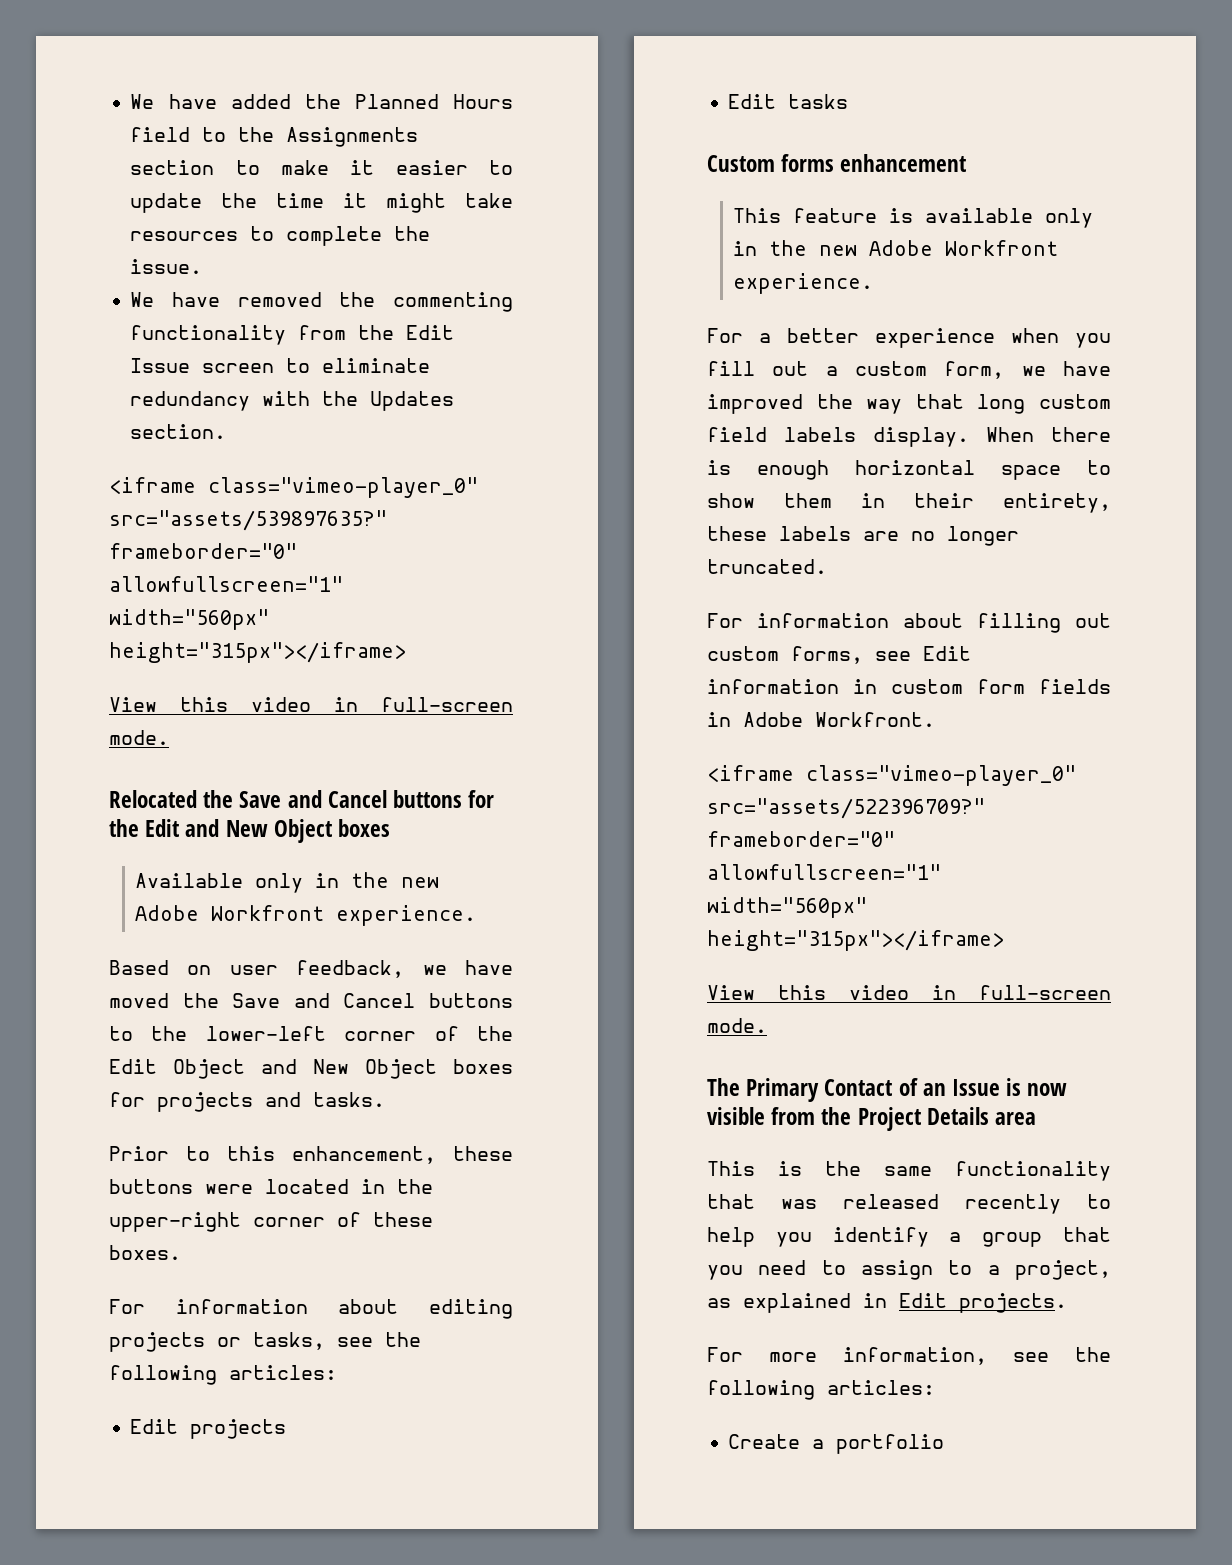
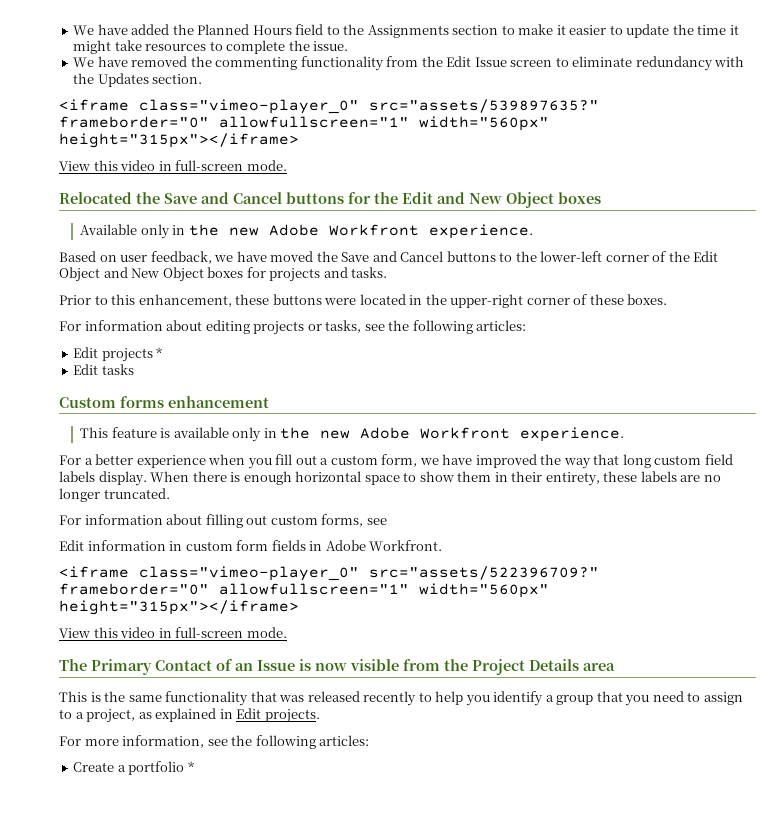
(287, 1429) none -> [156,347,163,358] *
(911, 656) none -> (387, 521) //
(945, 1444) none -> [187,761,194,772] *

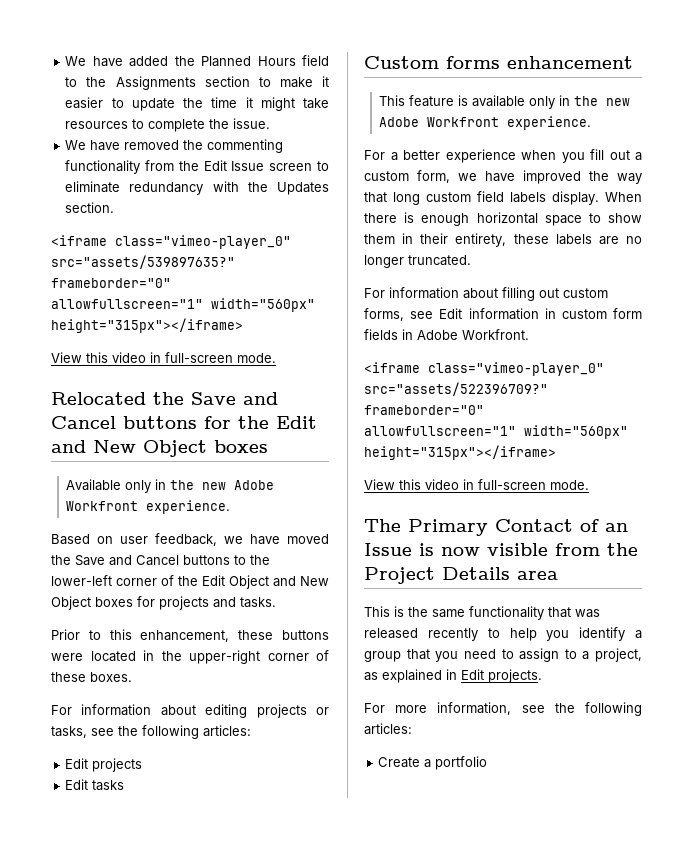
[156,347,163,358] * -> (143, 765) none
(387, 521) // -> (434, 315) none
[187,761,194,772] * -> (488, 763) none

